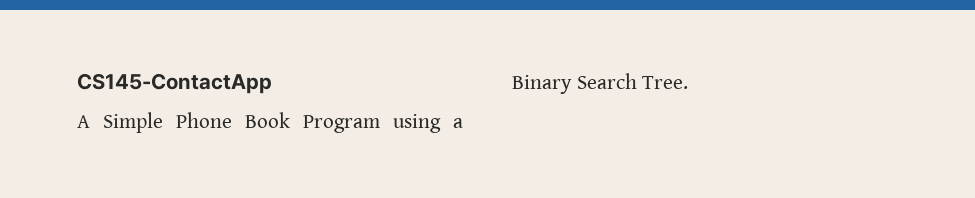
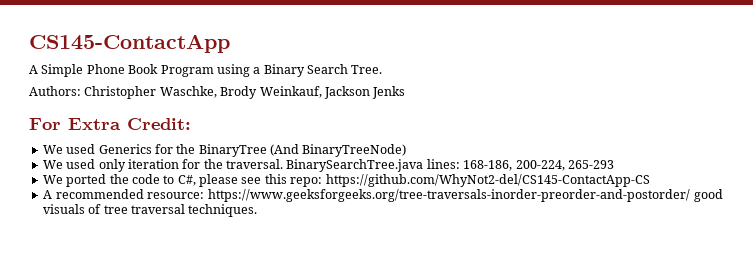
(689, 82) none -> [29,86,406,99] [29,118,191,130] [42,144,407,157] [42,159,614,172] [42,174,650,187] [42,189,723,202] [42,204,258,217] // Authors: Christopher Waschke, Brody Weinkauf, Jackson Jenks // For Extra Credit: // We used Generics for the BinaryTree (And BinaryTreeNode) // We used only iteration for the traversal. BinarySearchTree.java lines: 168-186, 200-224, 265-293 // We ported the code to C#, please see this repo: https://github.com/WhyNot2-del/CS145-ContactApp-CS // A recommended resource: https://www.geeksforgeeks.org/tree-traversals-inorder-preorder-and-postorder/ good visuals of tree traversal techniques.

